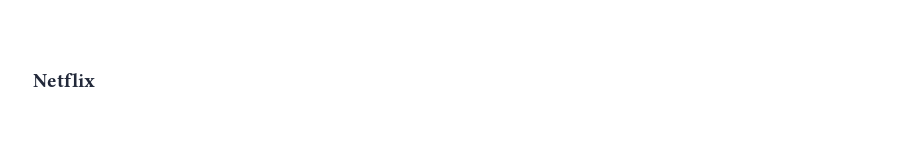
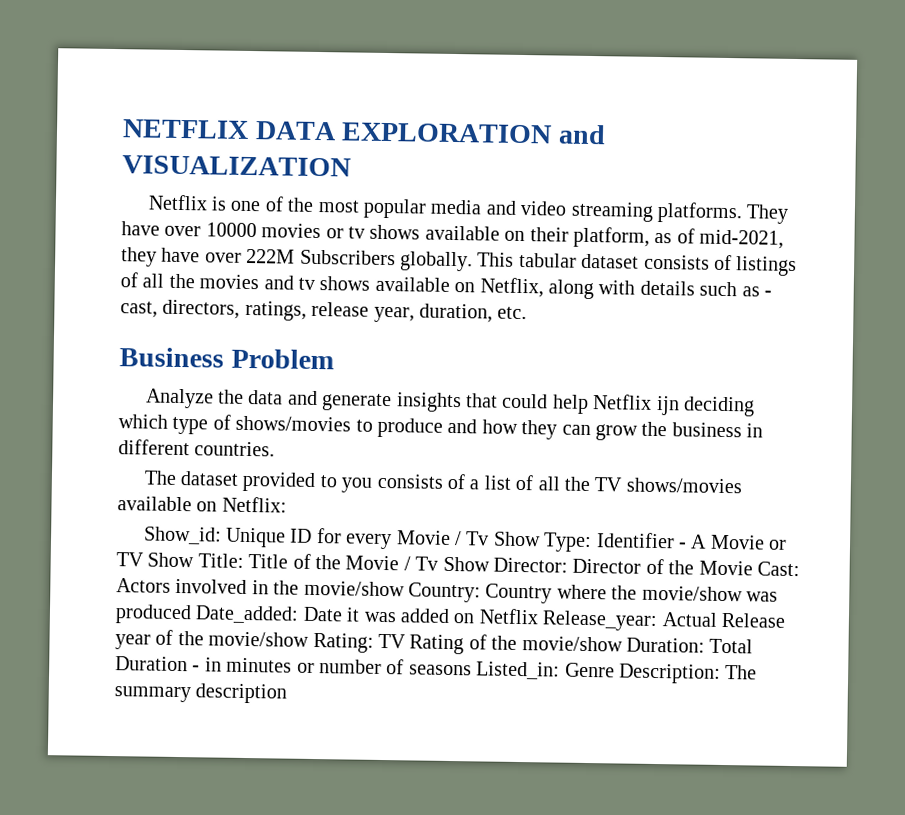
[33,73,95,87] Netflix -> [122,119,606,145] [122,155,351,177] [147,194,790,224] [121,221,785,249] [121,247,798,277] [120,272,772,300] [120,299,528,323] [119,347,334,370] [144,388,755,417] [118,414,764,441] [118,439,276,457] [143,470,742,494] [117,496,287,513] [142,526,788,553] [116,552,800,577] [116,578,778,604] [115,604,786,632] [115,629,754,655] [115,656,758,684] [114,683,288,704] NETFLIX DATA EXPLORATION and VISUALIZATION // Netflix is one of the most popular media and video streaming platforms. They have over 10000 movies or tv shows available on their platform, as of mid-2021, they have over 222M Subscribers globally. This tabular dataset consists of listings of all the movies and tv shows available on Netflix, along with details such as - cast, directors, ratings, release year, duration, etc. // Business Problem // Analyze the data and generate insights that could help Netflix ijn deciding which type of shows/movies to produce and how they can grow the business in different countries. // The dataset provided to you consists of a list of all the TV shows/movies available on Netflix: // Show_id: Unique ID for every Movie / Tv Show Type: Identifier - A Movie or TV Show Title: Title of the Movie / Tv Show Director: Director of the Movie Cast: Actors involved in the movie/show Country: Country where the movie/show was produced Date_added: Date it was added on Netflix Release_year: Actual Release year of the movie/show Rating: TV Rating of the movie/show Duration: Total Duration - in minutes or number of seasons Listed_in: Genre Description: The summary description

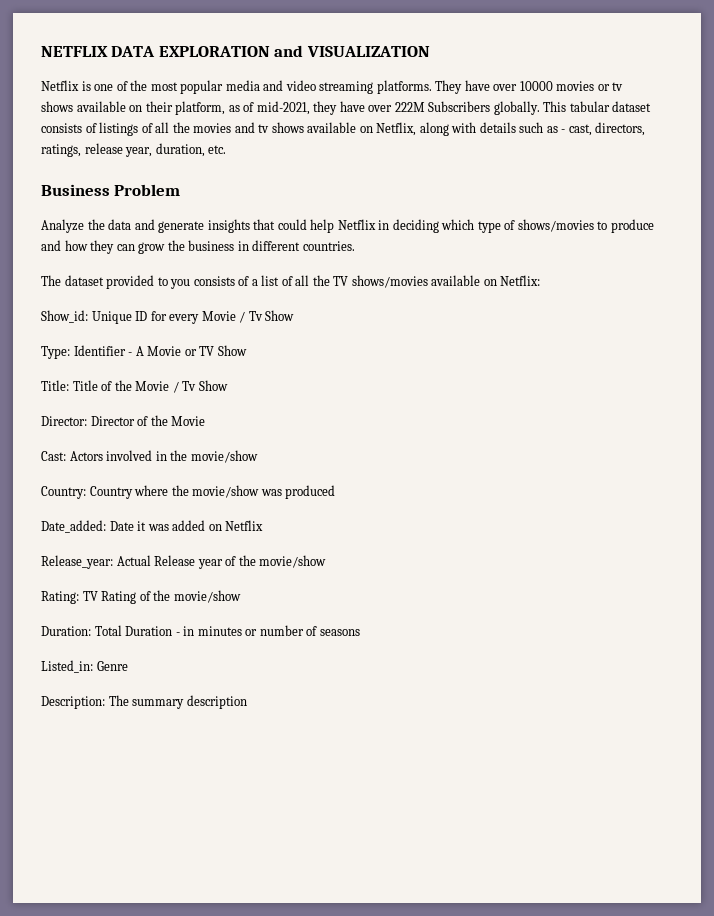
[655,395,680,416] ijn -> [378,220,390,230] in
(541, 539) none -> (295, 315) //
(195, 560) none -> (247, 350) //
(490, 564) none -> (228, 385) //
(753, 568) none -> (206, 421) //
(405, 588) none -> (258, 456) //
(192, 614) none -> (336, 492) //
(539, 616) none -> (264, 525) //
(310, 639) none -> (327, 561) //
(623, 644) none -> (241, 596) //
(472, 670) none -> (360, 632) //
(615, 670) none -> (128, 666) //

